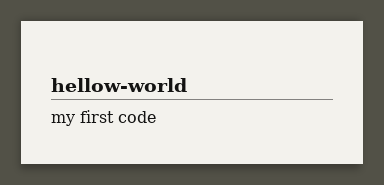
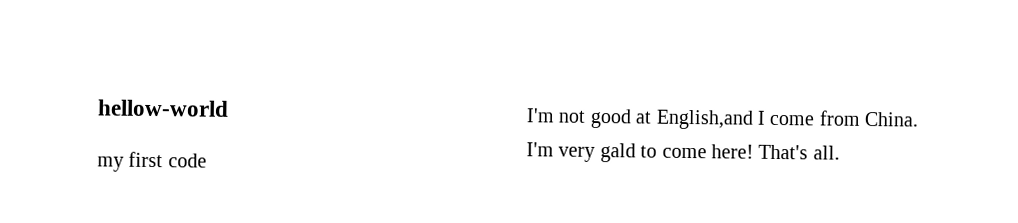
(156, 117) none -> [526,108,920,130] [526,142,840,163] // I'm not good at English,and I come from China. I'm very gald to come here! That's all.

